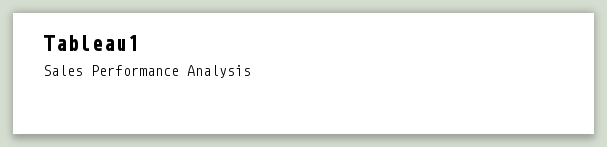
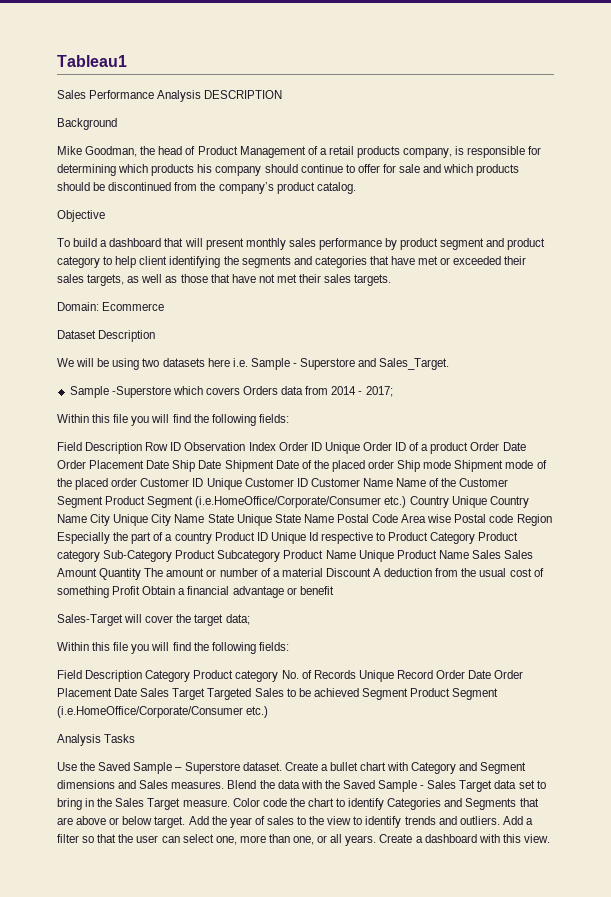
(251, 71) none -> [204,90,283,99] [57,118,117,130] [57,146,542,158] [57,164,520,176] [57,182,356,194] [57,210,105,222] [57,238,546,250] [57,256,527,268] [57,274,392,286] [57,302,165,311] [57,330,156,342] [57,358,450,370] [69,386,393,398] [57,414,289,426] [57,442,526,454] [57,460,547,472] [57,478,509,490] [57,496,529,508] [57,514,552,526] [57,532,519,544] [57,550,534,562] [57,568,544,580] [57,586,334,598] [57,614,250,626] [57,642,289,654] [57,670,524,682] [57,688,499,700] [57,706,269,718] [57,734,136,746] [57,762,527,774] [57,780,546,792] [57,798,539,810] [57,816,533,828] [57,834,550,846] DESCRIPTION // Background // Mike Goodman, the head of Product Management of a retail products company, is responsible for determining which products his company should continue to offer for sale and which products should be discontinued from the company’s product catalog. // Objective // To build a dashboard that will present monthly sales performance by product segment and product category to help client identifying the segments and categories that have met or exceeded their sales targets, as well as those that have not met their sales targets. // Domain: Ecommerce // Dataset Description // We will be using two datasets here i.e. Sample - Superstore and Sales_Target. // Sample -Superstore which covers Orders data from 2014 - 2017; // Within this file you will find the following fields: // Field Description Row ID Observation Index Order ID Unique Order ID of a product Order Date Order Placement Date Ship Date Shipment Date of the placed order Ship mode Shipment mode of the placed order Customer ID Unique Customer ID Customer Name Name of the Customer Segment Product Segment (i.e.HomeOffice/Corporate/Consumer etc.) Country Unique Country Name City Unique City Name State Unique State Name Postal Code Area wise Postal code Region Especially the part of a country Product ID Unique Id respective to Product Category Product category Sub-Category Product Subcategory Product Name Unique Product Name Sales Sales Amount Quantity The amount or number of a material Discount A deduction from the usual cost of something Profit Obtain a financial advantage or benefit // Sales-Target will cover the target data; // Within this file you will find the following fields: // Field Description Category Product category No. of Records Unique Record Order Date Order Placement Date Sales Target Targeted Sales to be achieved Segment Product Segment (i.e.HomeOffice/Corporate/Consumer etc.) // Analysis Tasks // Use the Saved Sample – Superstore dataset. Create a bullet chart with Category and Segment dimensions and Sales measures. Blend the data with the Saved Sample - Sales Target data set to bring in the Sales Target measure. Color code the chart to identify Categories and Segments that are above or below target. Add the year of sales to the view to identify trends and outliers. Add a filter so that the user can select one, more than one, or all years. Create a dashboard with this view.

